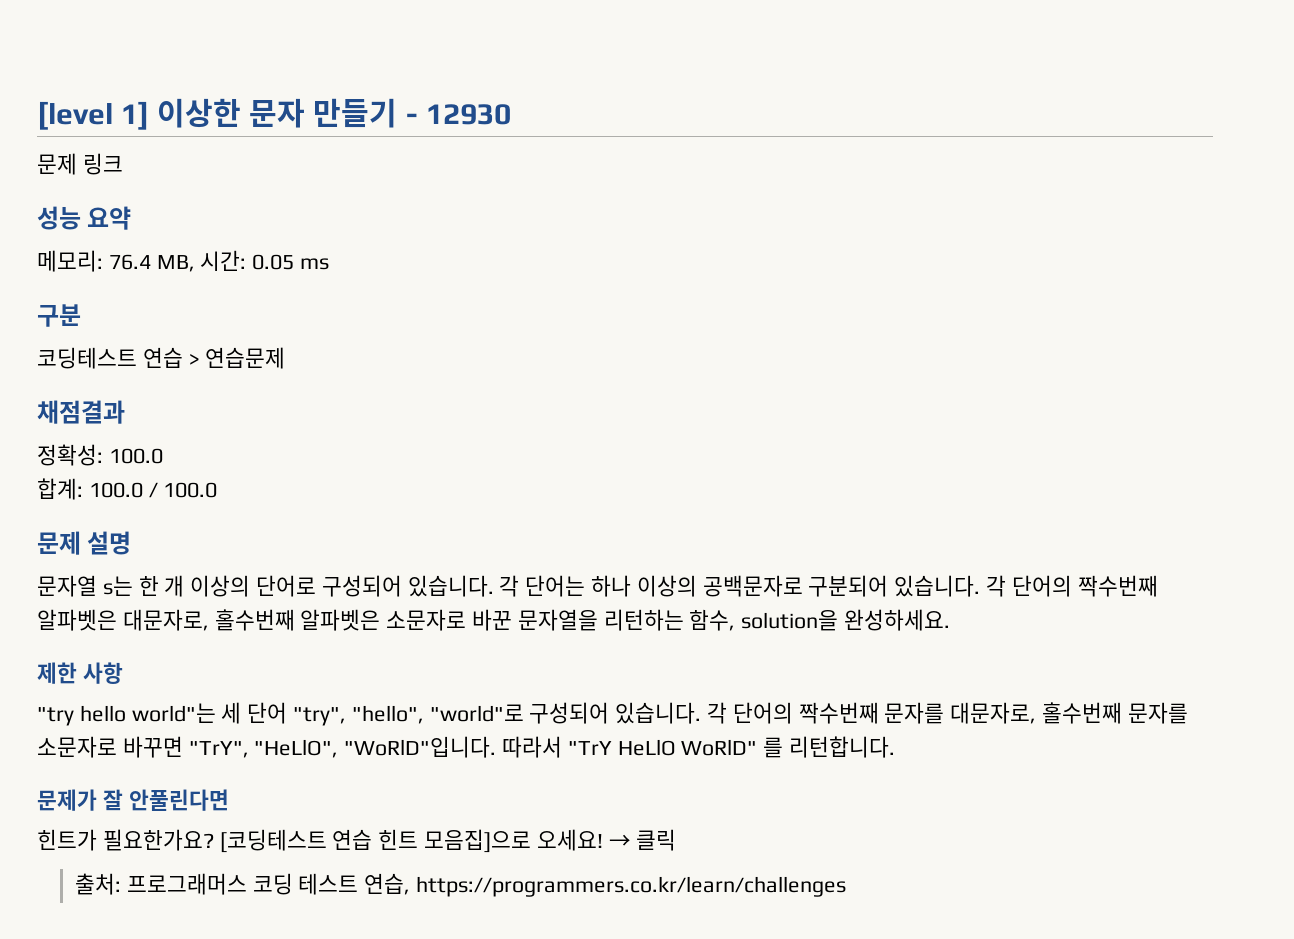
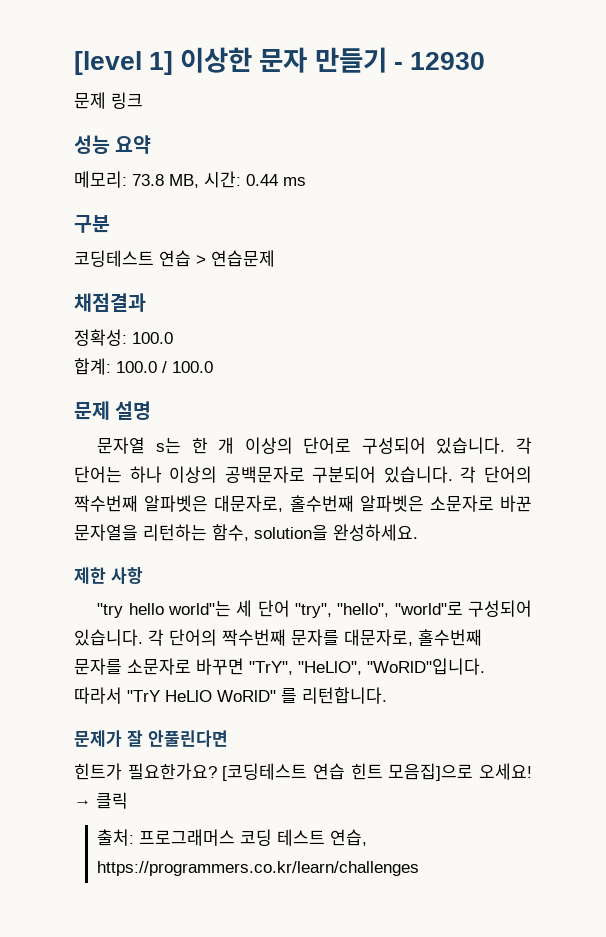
[108,254,151,270] 76.4 -> [132,174,164,186] 73.8
[252,254,295,270] 0.05 -> [246,174,278,186] 0.44

